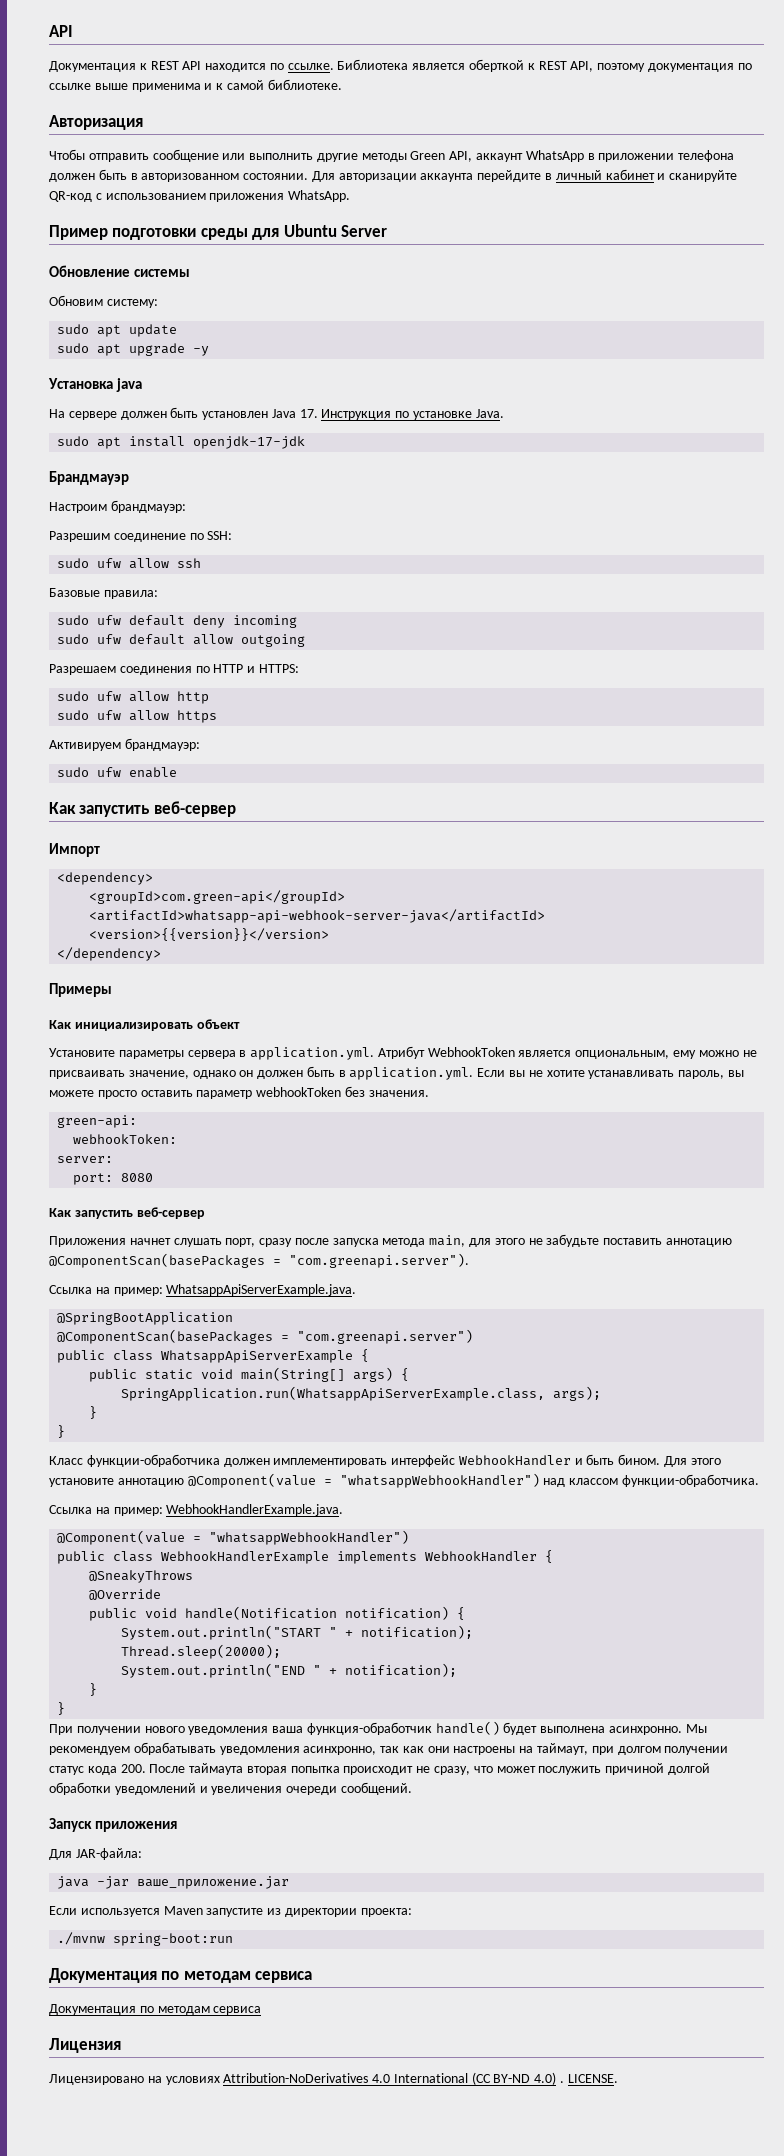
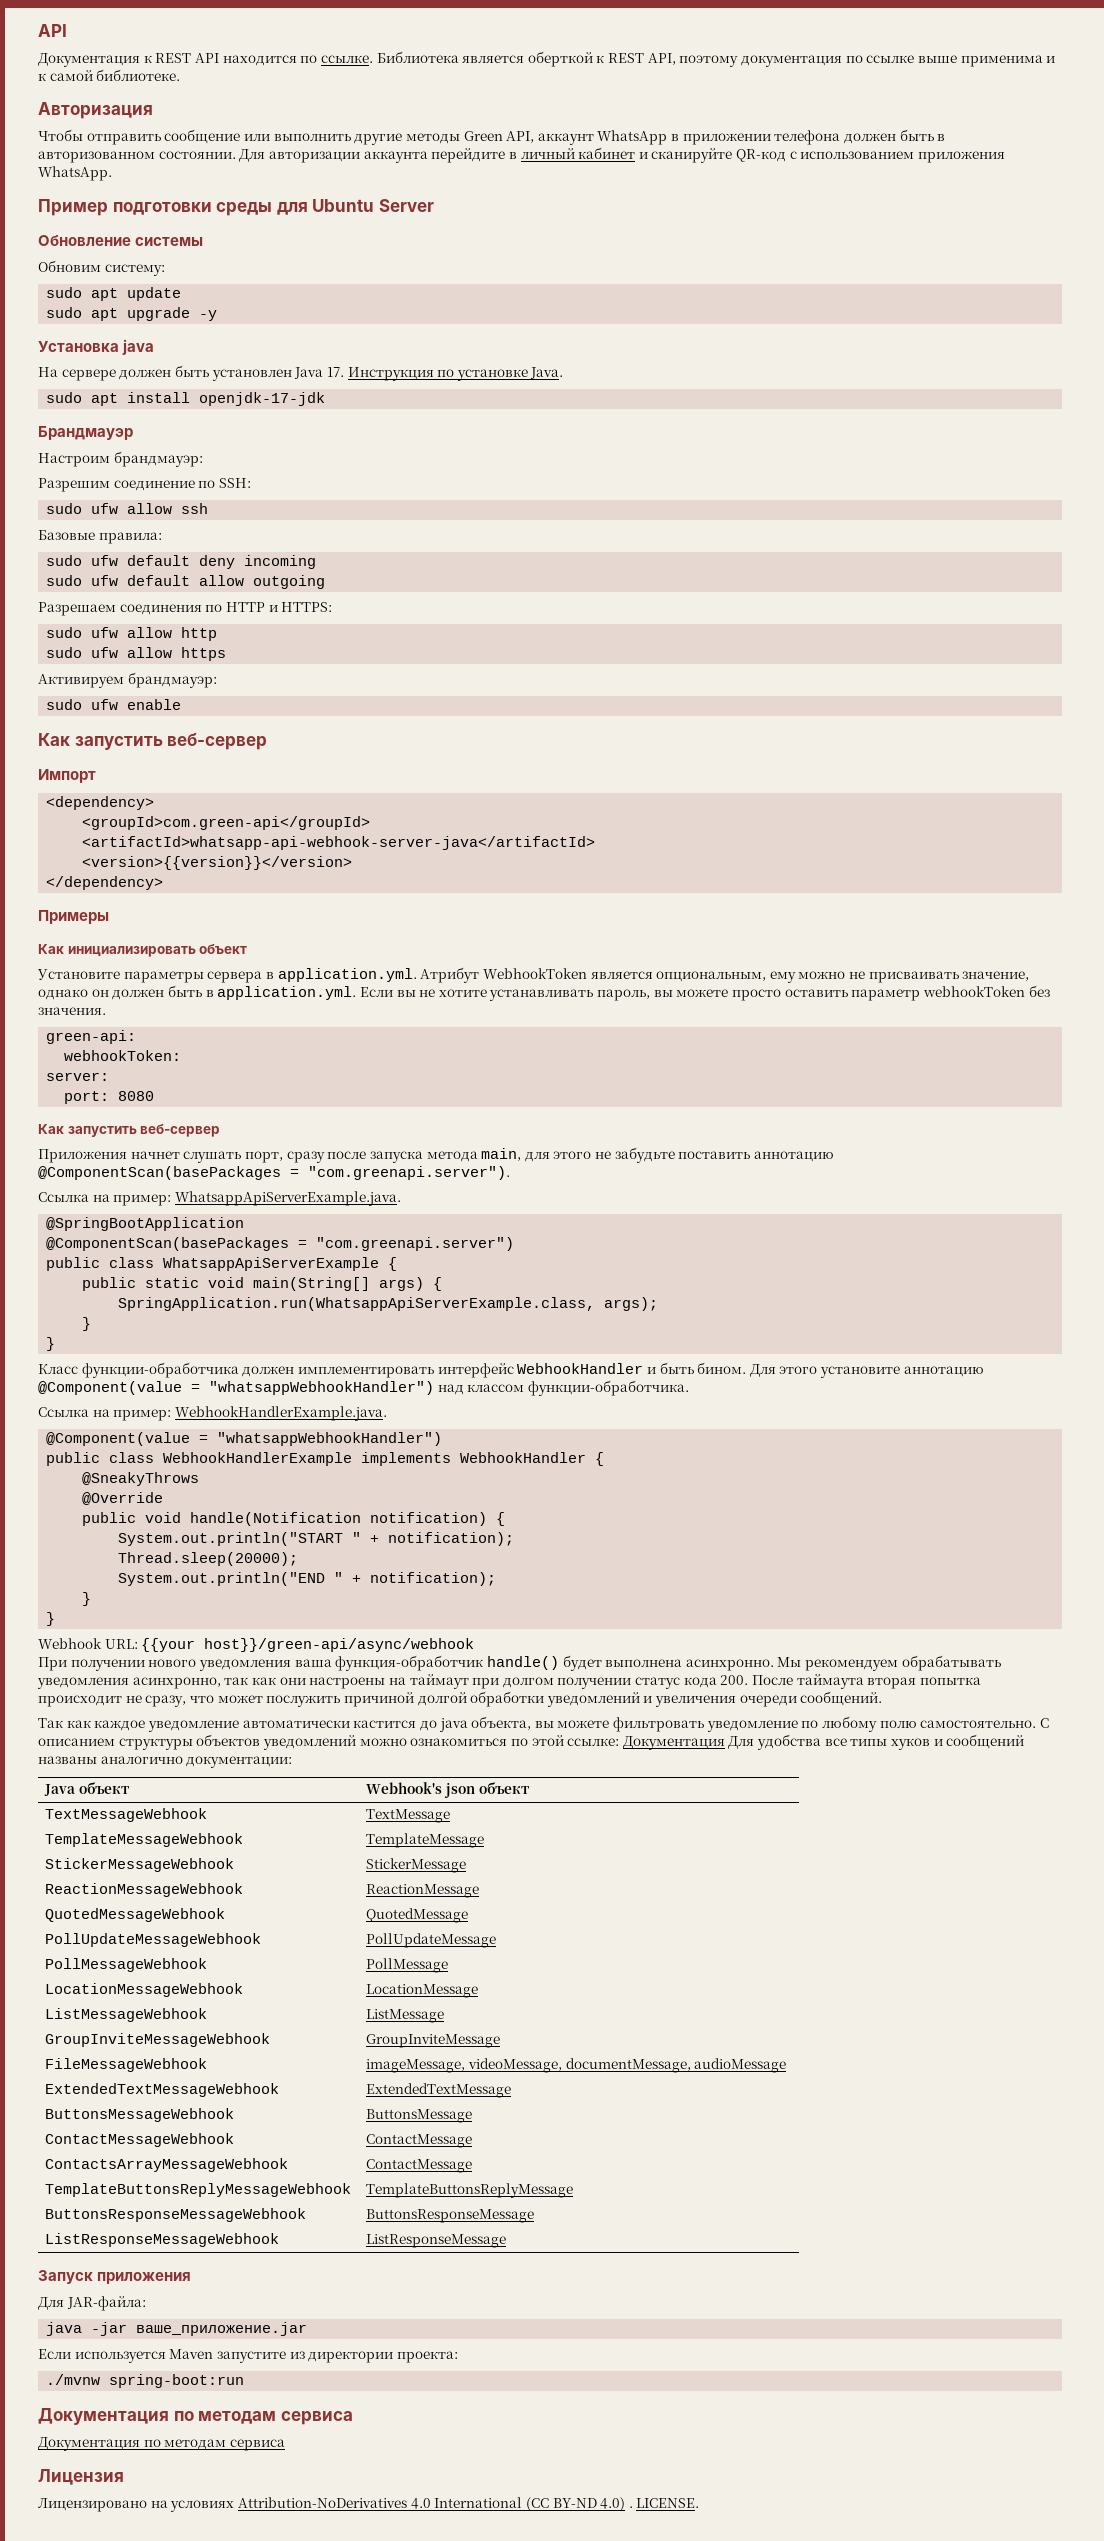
(66, 1708) none -> [38,1638,475,1652] // Webhook URL: {{your host}}/green-api/async/webhook
[537,1743,589,1755] таймаут, -> [409,1674,469,1689] таймаут
(412, 1788) none -> [38,1716,1049,1732] [38,1734,1025,1750] [38,1756,293,1768] [44,1782,129,1796] [366,1782,529,1798] [45,1808,208,1822] [366,1809,451,1823] [45,1833,244,1847] [366,1833,485,1848] [45,1858,235,1872] [366,1858,467,1873] [45,1883,244,1897] [366,1884,480,1898] [45,1908,226,1922] [366,1908,469,1923] [45,1933,262,1947] [366,1933,497,1948] [45,1958,208,1972] [366,1958,449,1973] [45,1983,244,1997] [366,1984,479,1998] [45,2008,208,2022] [366,2009,445,2023] [45,2033,271,2047] [366,2034,501,2048] [45,2058,208,2072] [366,2058,787,2073] [45,2083,280,2097] [366,2083,512,2098] [45,2108,235,2122] [366,2109,473,2123] [45,2133,235,2147] [366,2134,473,2148] [45,2158,289,2172] [366,2159,473,2173] [45,2183,352,2197] [366,2183,574,2198] [45,2208,307,2222] [366,2209,535,2223] [45,2233,280,2247] [366,2234,507,2248] // Так как каждое уведомление автоматически кастится до java объекта, вы можете фильтровать уведомление по любому полю самостоятельно. С описанием структуры объектов уведомлений можно ознакомиться по этой ссылке: Документация Для удобства все типы хуков и сообщений названы аналогично документации: // Java объект | Webhook's json объект // TextMessageWebhook | TextMessage // TemplateMessageWebhook | TemplateMessage // StickerMessageWebhook | StickerMessage // ReactionMessageWebhook | ReactionMessage // QuotedMessageWebhook | QuotedMessage // PollUpdateMessageWebhook | PollUpdateMessage // PollMessageWebhook | PollMessage // LocationMessageWebhook | LocationMessage // ListMessageWebhook | ListMessage // GroupInviteMessageWebhook | GroupInviteMessage // FileMessageWebhook | imageMessage, videoMessage, documentMessage, audioMessage // ExtendedTextMessageWebhook | ExtendedTextMessage // ButtonsMessageWebhook | ButtonsMessage // ContactMessageWebhook | ContactMessage // ContactsArrayMessageWebhook | ContactMessage // TemplateButtonsReplyMessageWebhook | TemplateButtonsReplyMessage // ButtonsResponseMessageWebhook | ButtonsResponseMessage // ListResponseMessageWebhook | ListResponseMessage

